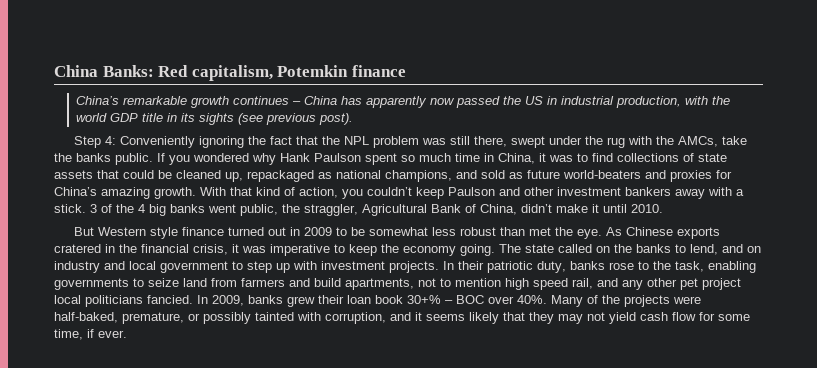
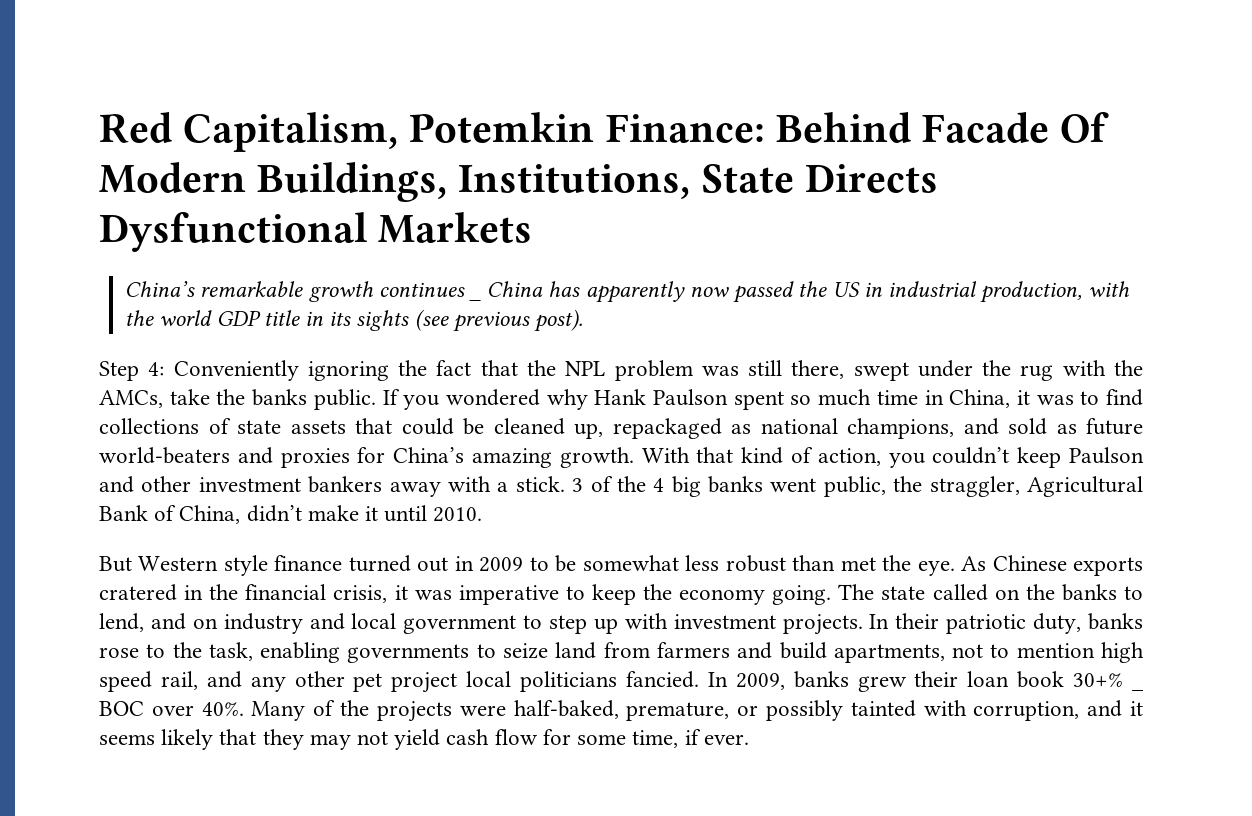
[54,65,406,81] China Banks: Red capitalism, Potemkin finance -> [99,112,1110,152] [99,162,938,202] [99,212,533,252] Red Capitalism, Potemkin Finance: Behind Facade Of Modern Buildings, Institutions, State Directs Dysfunctional Markets
[292,101,301,105] – -> [469,297,482,301] _
[445,300,453,304] – -> [1132,687,1145,691] _

